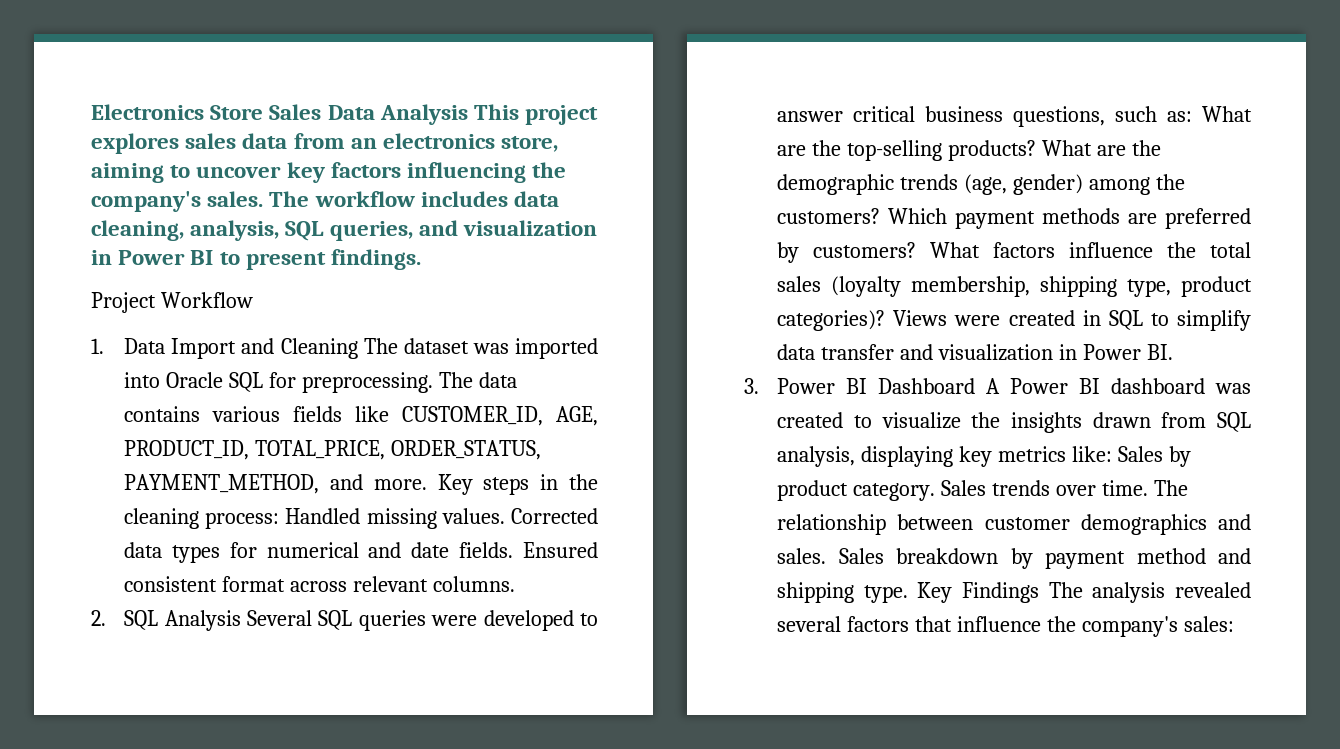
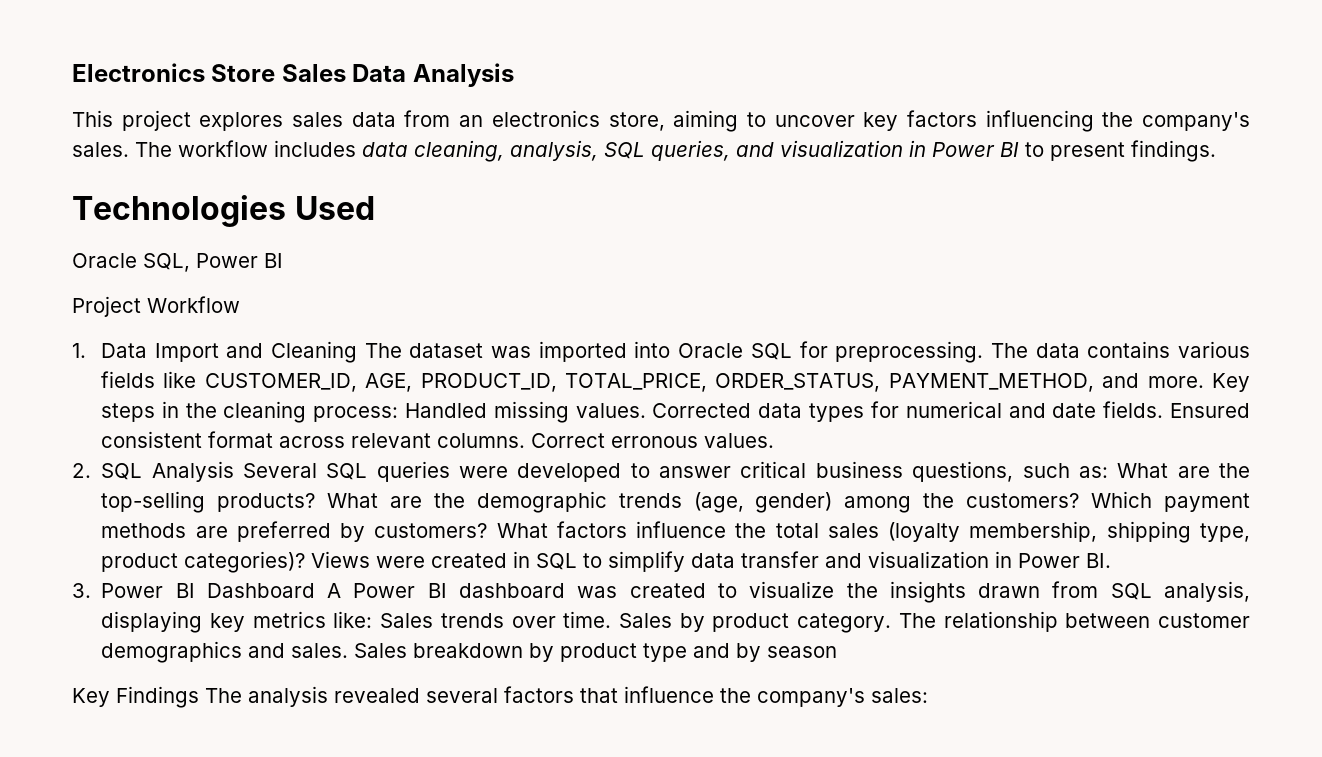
(468, 114) none -> (514, 75) //
(422, 259) none -> [72,195,375,227] [72,253,283,272] // Technologies Used // Oracle SQL, Power BI
(515, 584) none -> [530,433,774,448] Correct erronous values.
[1168,446,1191,467] [777,480,1148,501] by product category. Sales trends over time. -> [440,611,892,633] trends over time. Sales by product category.
[1045,548,1251,569] [777,582,908,603] payment method and shipping type. -> [560,643,838,662] product type and by season //

